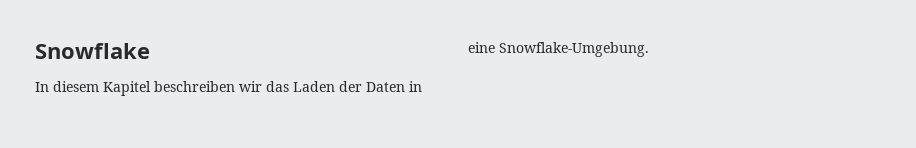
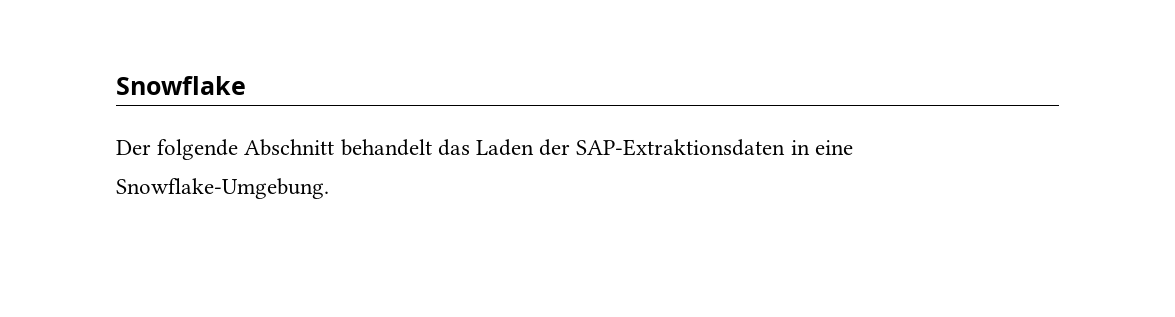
[35,81,262,96] In diesem Kapitel beschreiben wir -> [116,139,432,160] Der folgende Abschnitt behandelt
[366,82,405,92] Daten -> [576,139,786,156] SAP-Extraktionsdaten

